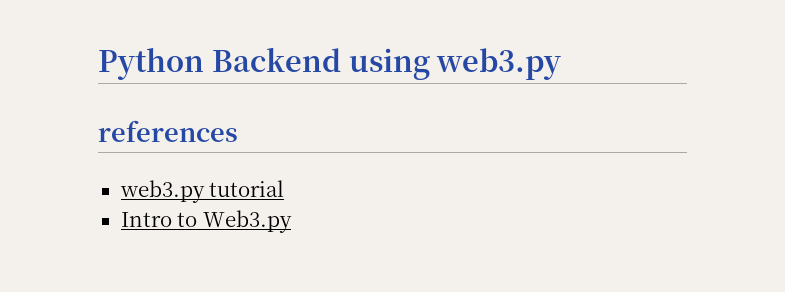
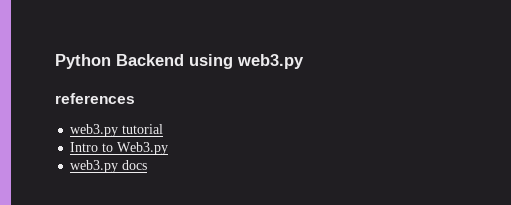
(292, 221) none -> [70,160,148,173] // web3.py docs

